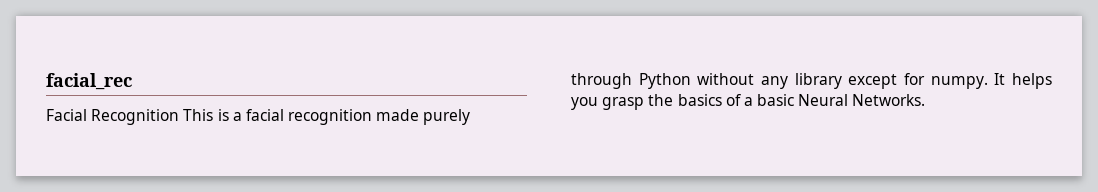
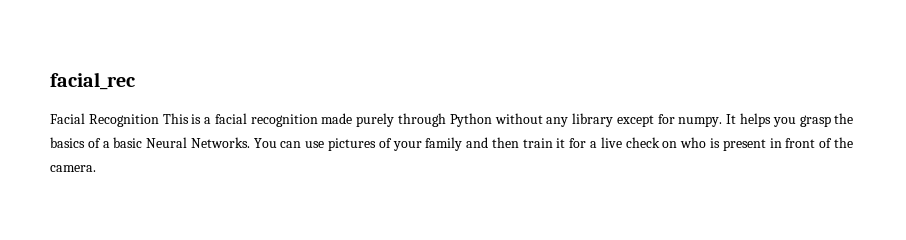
(926, 100) none -> [253,137,853,151] [50,165,96,172] You can use pictures of your family and then train it for a live check on who is present in front of the camera.

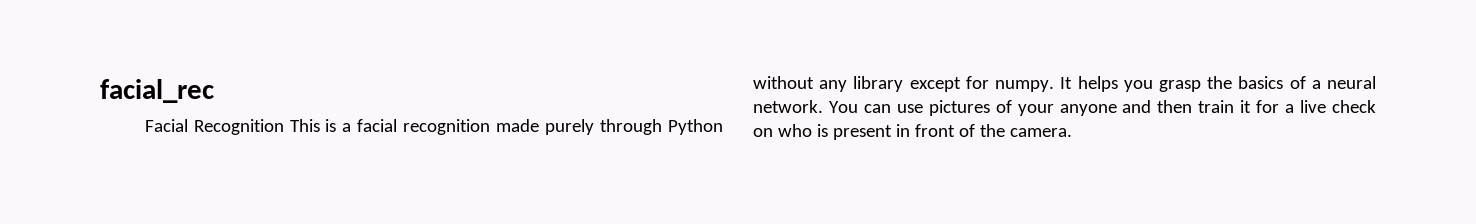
[113,137,250,148] basic Neural Networks. -> [1327,76,1376,89] [753,100,823,113] neural network.
[425,137,463,151] family -> [1059,104,1117,116] anyone

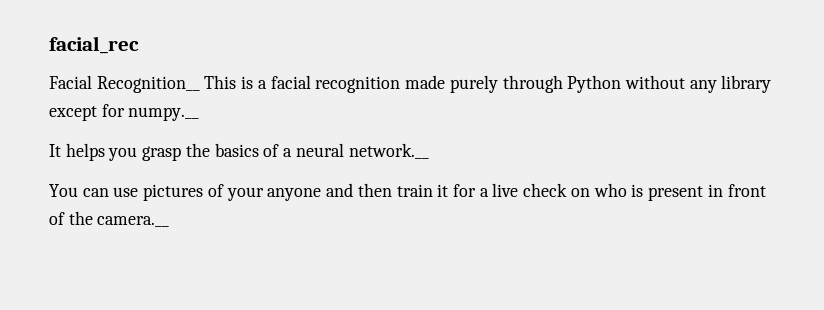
[193,119,284,135] Recognition -> [96,76,200,93] Recognition__
[995,80,1055,92] numpy. -> [128,107,200,121] numpy.__ //
[753,100,823,113] network. -> [348,143,429,159] network.__ //
[1009,128,1072,137] camera. -> [97,216,170,227] camera.__

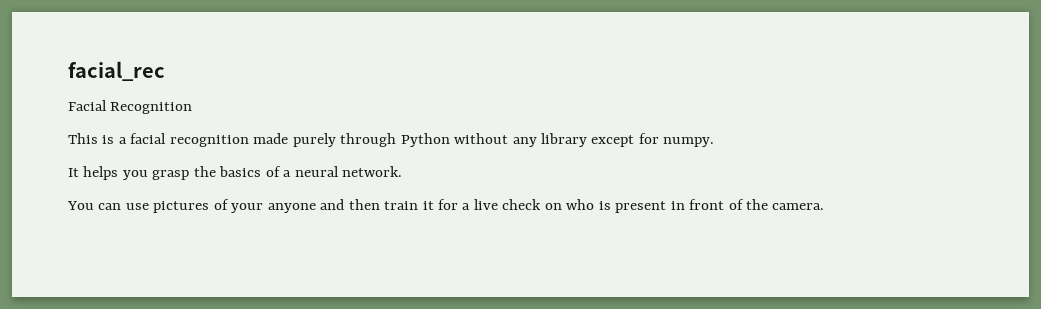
[96,76,200,93] Recognition__ -> [110,102,193,114] Recognition //
[128,107,200,121] numpy.__ -> [663,137,715,147] numpy.
[348,143,429,159] network.__ -> [342,166,403,177] network.
[97,216,170,227] camera.__ -> [772,203,825,210] camera.

